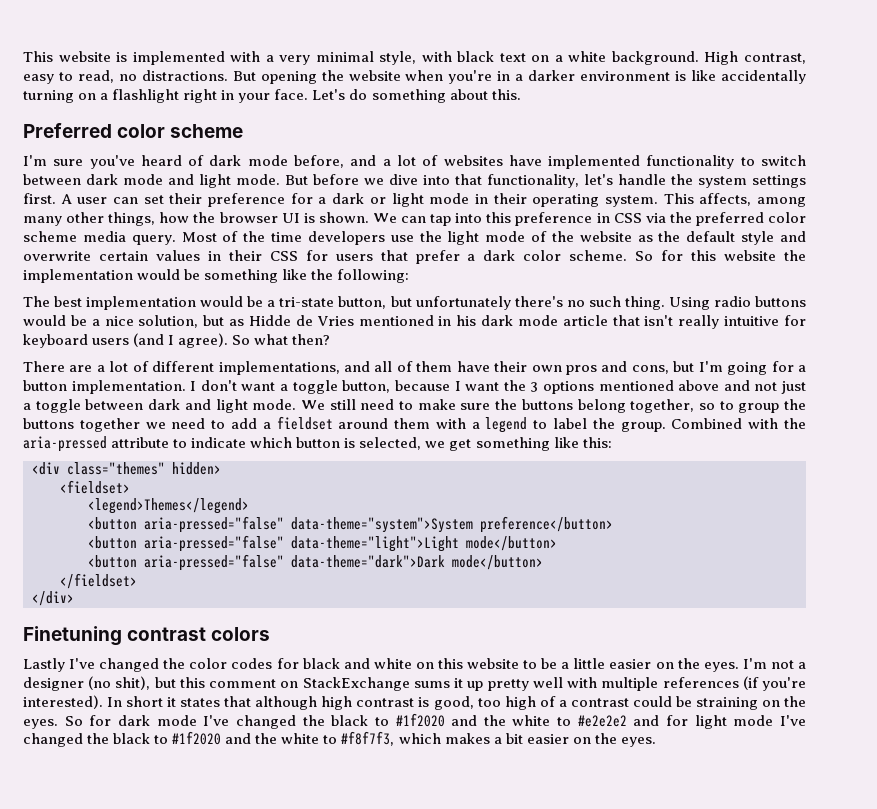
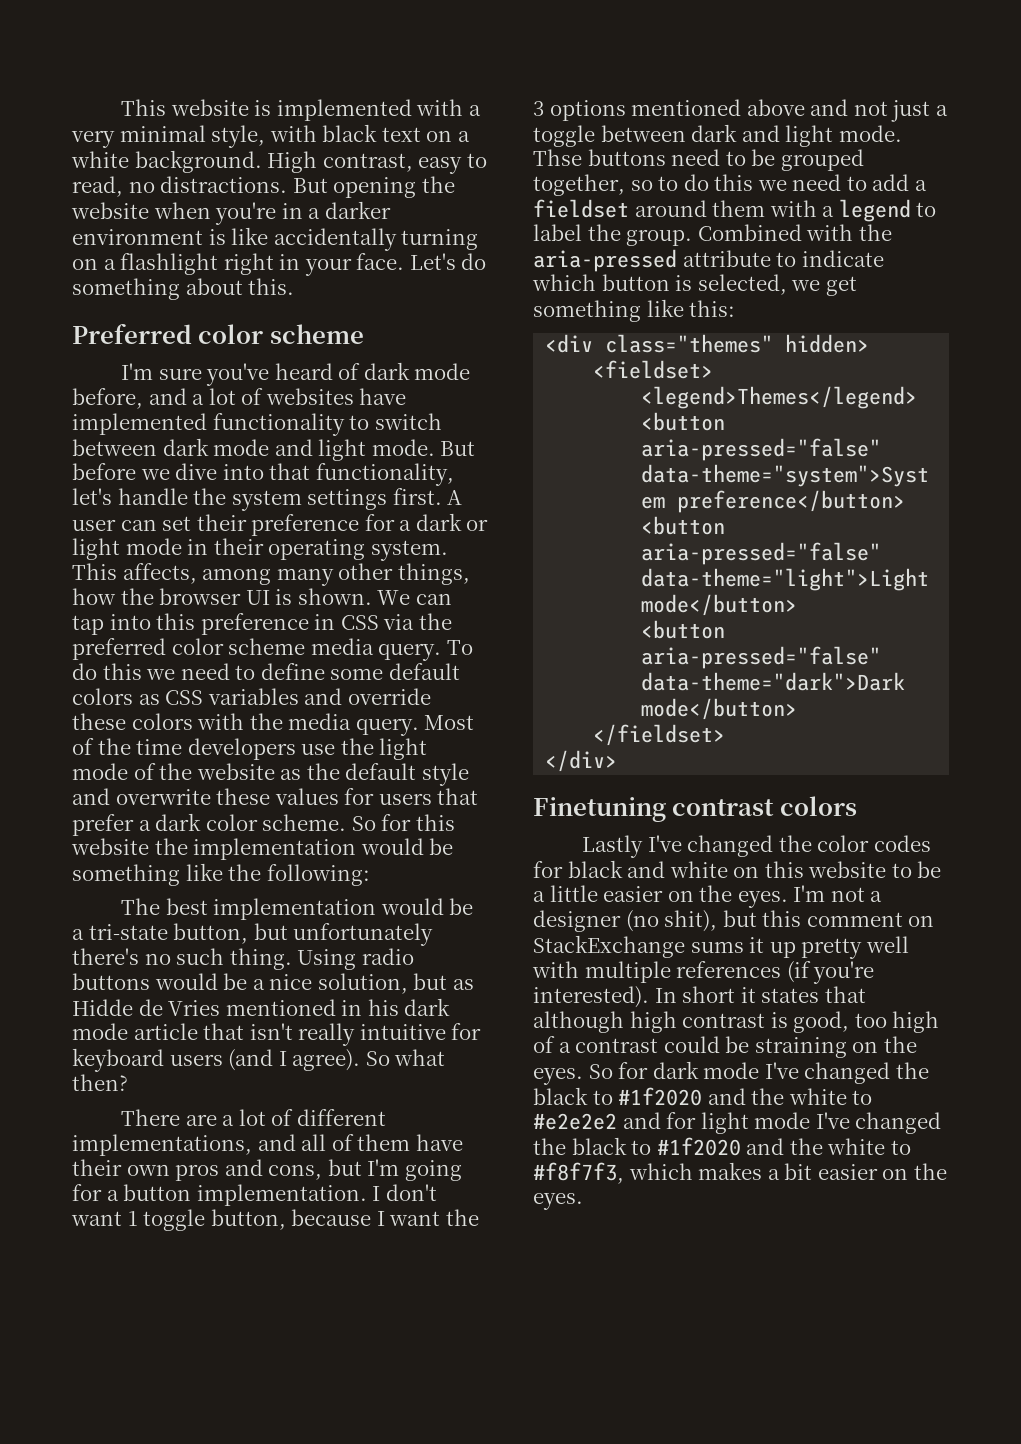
(176, 240) none -> [446,640,473,655] [72,663,460,680] [72,688,431,705] [72,713,419,736] To do this we need to define some default colors as CSS variables and override these colors with the media query.
[98,250,298,261] certain values in their CSS -> [216,788,339,805] these values
[280,384,289,391] a -> [127,1211,138,1226] 1
[300,399,807,413] [23,418,140,432] We still need to make sure the buttons belong together, so to group the buttons together -> [533,149,864,171] [533,174,754,196] Thse buttons need to be grouped together, so to do this

